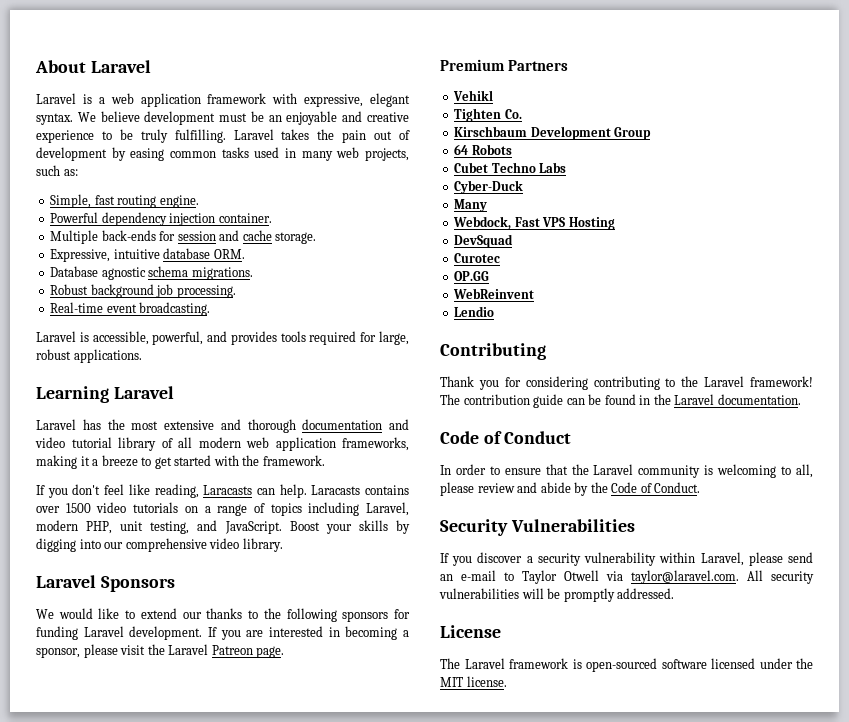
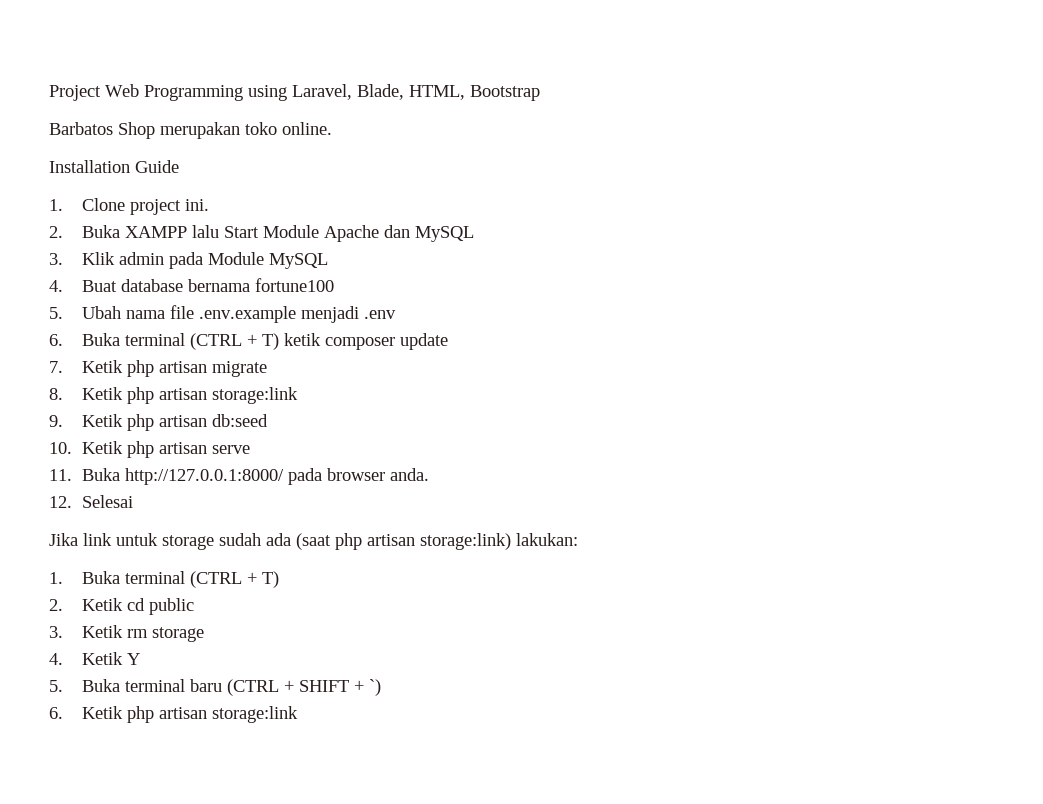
[35,60,151,73] [36,93,410,107] [36,111,409,125] [36,129,410,143] [36,147,410,161] [36,165,78,176] [50,194,199,208] [50,212,272,226] [50,230,317,244] [50,248,245,262] [50,266,253,280] [50,284,236,298] [50,302,211,316] [36,331,409,345] [36,349,142,363] [36,386,174,403] [36,419,409,433] [35,437,409,451] [36,455,325,469] [36,484,409,498] [36,502,410,516] [36,520,410,534] [36,538,283,552] [36,575,175,592] [36,608,410,622] [36,626,410,640] [36,644,285,658] [440,59,569,71] [453,90,494,101] [454,108,522,122] [454,126,652,140] [454,144,512,155] [454,162,567,173] [454,180,524,194] [454,199,488,212] [453,216,615,230] [454,234,514,248] [454,253,501,263] [454,271,490,281] [453,288,535,299] [454,306,495,317] [440,343,546,360] [440,376,813,390] [440,394,801,408] [440,431,572,444] [440,464,814,478] [440,482,701,496] [440,519,635,536] [440,552,813,566] [440,570,814,584] [439,588,675,602] [440,625,501,638] [440,658,813,672] [440,676,507,687] About Laravel // Laravel is a web application framework with expressive, elegant syntax. We believe development must be an enjoyable and creative experience to be truly fulfilling. Laravel takes the pain out of development by easing common tasks used in many web projects, such as: // Simple, fast routing engine. // Powerful dependency injection container. // Multiple back-ends for session and cache storage. // Expressive, intuitive database ORM. // Database agnostic schema migrations. // Robust background job processing. // Real-time event broadcasting. // Laravel is accessible, powerful, and provides tools required for large, robust applications. // Learning Laravel // Laravel has the most extensive and thorough documentation and video tutorial library of all modern web application frameworks, making it a breeze to get started with the framework. // If you don't feel like reading, Laracasts can help. Laracasts contains over 1500 video tutorials on a range of topics including Laravel, modern PHP, unit testing, and JavaScript. Boost your skills by digging into our comprehensive video library. // Laravel Sponsors // We would like to extend our thanks to the following sponsors for funding Laravel development. If you are interested in becoming a sponsor, please visit the Laravel Patreon page. // Premium Partners // Vehikl // Tighten Co. // Kirschbaum Development Group // 64 Robots // Cubet Techno Labs // Cyber-Duck // Many // Webdock, Fast VPS Hosting // DevSquad // Curotec // OP.GG // WebReinvent // Lendio // Contributing // Thank you for considering contributing to the Laravel framework! The contribution guide can be found in the Laravel documentation. // Code of Conduct // In order to ensure that the Laravel community is welcoming to all, please review and abide by the Code of Conduct. // Security Vulnerabilities // If you discover a security vulnerability within Laravel, please send an e-mail to Taylor Otwell via taylor@laravel.com. All security vulnerabilities will be promptly addressed. // License // The Laravel framework is open-sourced software licensed under the MIT license. -> [49,84,540,101] [49,122,332,139] [49,160,179,173] [49,198,210,215] [49,225,475,242] [49,252,329,269] [49,278,335,292] [49,305,397,323] [49,333,449,350] [49,360,268,377] [49,387,299,404] [49,414,269,431] [49,441,251,458] [49,468,430,485] [49,495,134,508] [49,533,578,550] [49,571,280,588] [49,598,195,615] [49,625,205,642] [49,652,141,665] [49,679,382,696] [49,706,299,723] Project Web Programming using Laravel, Blade, HTML, Bootstrap // Barbatos Shop merupakan toko online. // Installation Guide // 1. Clone project ini. // 2. Buka XAMPP lalu Start Module Apache dan MySQL // 3. Klik admin pada Module MySQL // 4. Buat database bernama fortune100 // 5. Ubah nama file .env.example menjadi .env // 6. Buka terminal (CTRL + T) ketik composer update // 7. Ketik php artisan migrate // 8. Ketik php artisan storage:link // 9. Ketik php artisan db:seed // 10. Ketik php artisan serve // 11. Buka http://127.0.0.1:8000/ pada browser anda. // 12. Selesai // Jika link untuk storage sudah ada (saat php artisan storage:link) lakukan: // 1. Buka terminal (CTRL + T) // 2. Ketik cd public // 3. Ketik rm storage // 4. Ketik Y // 5. Buka terminal baru (CTRL + SHIFT + `) // 6. Ketik php artisan storage:link

